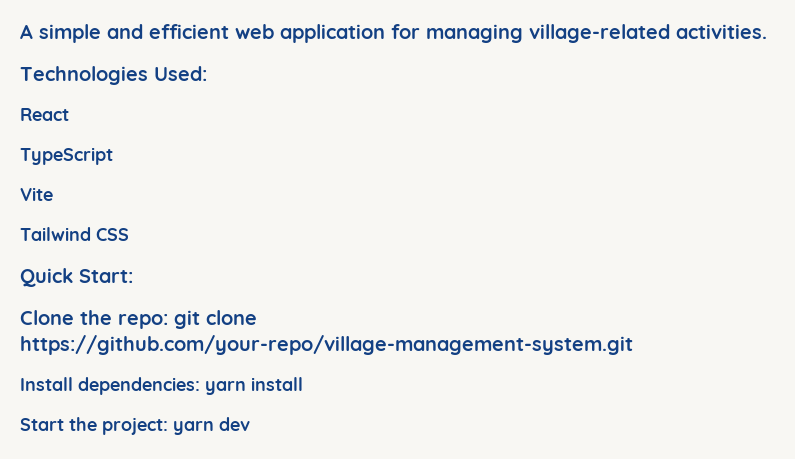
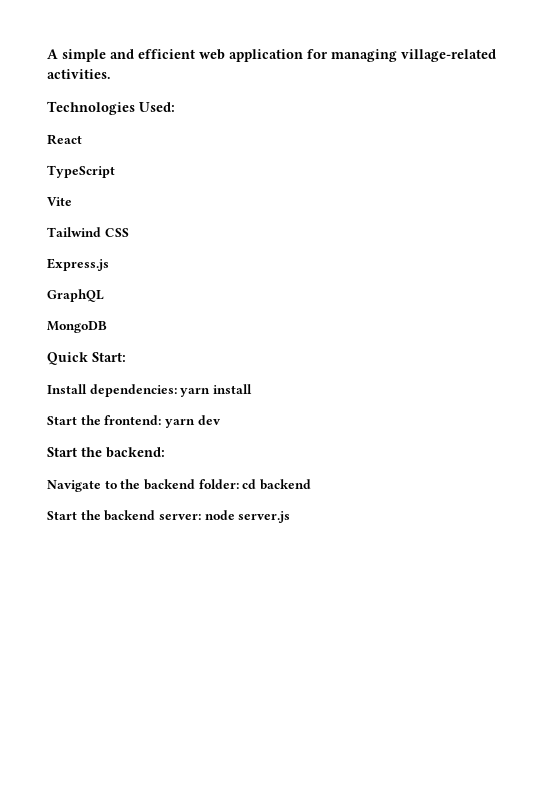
(129, 234) none -> [47,258,109,271] [47,289,104,302] [47,321,107,333] // Express.js // GraphQL // MongoDB
[20,310,257,329] [20,335,633,355] // Clone the repo: git clone https://github.com/your-repo/village-management-system.git -> (126, 357) none
[102,417,168,435] project: -> [104,415,162,425] frontend:
(250, 424) none -> [47,447,165,458] [47,479,311,492] [47,510,291,523] // Start the backend: // Navigate to the backend folder: cd backend // Start the backend server: node server.js

